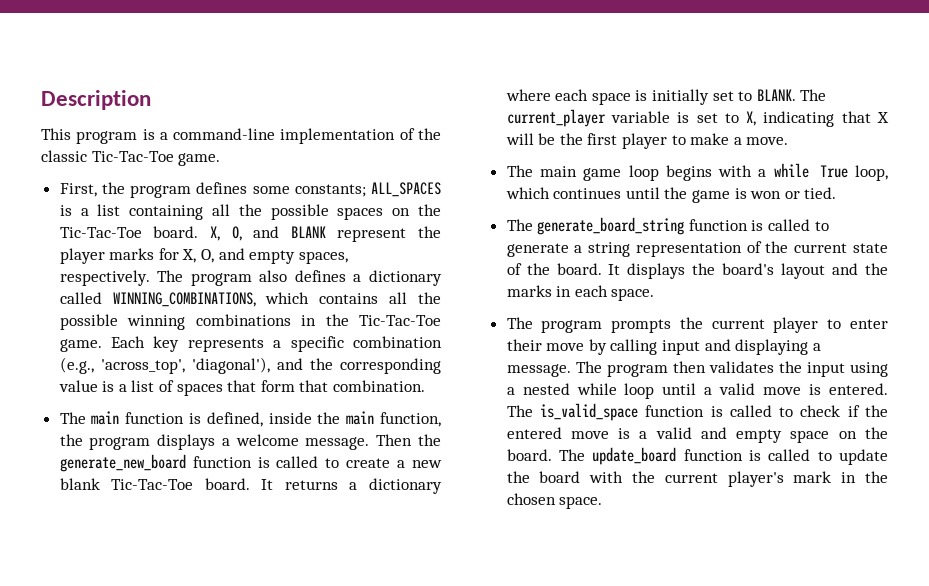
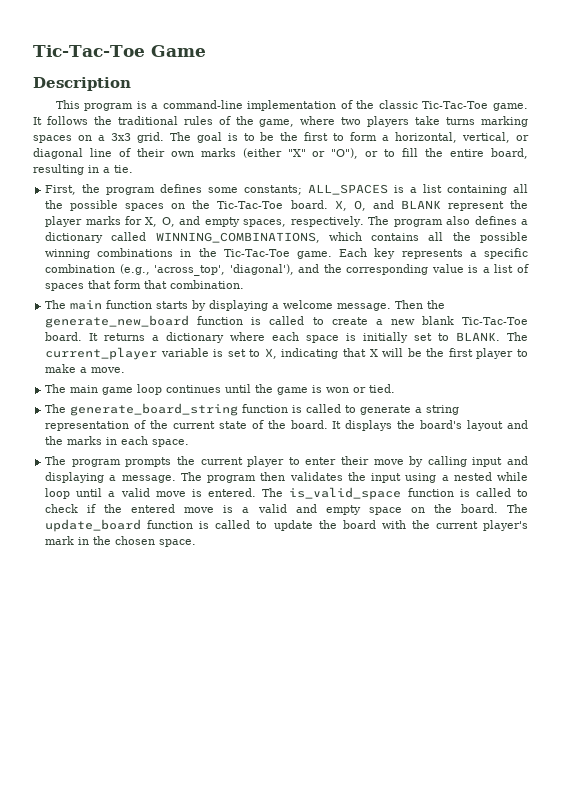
(41, 100) none -> [33,45,206,57] Tic-Tac-Toe Game //
(221, 159) none -> [33,116,528,127] [33,132,529,143] [33,148,528,159] [33,164,133,175] It follows the traditional rules of the game, where two players take turns marking spaces on a 3x3 grid. The goal is to be the first to form a horizontal, vertical, or diagonal line of their own marks (either "X" or "O"), or to fill the entire board, resulting in a tie.
[189,411,441,427] [59,434,216,450] is defined, inside the main function, the program displays -> [156,300,269,311] starts by displaying
[665,163,888,181] [505,187,550,199] begins with a while True loop, which -> (163, 389) none

